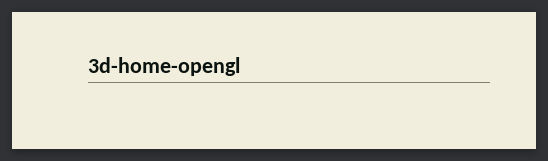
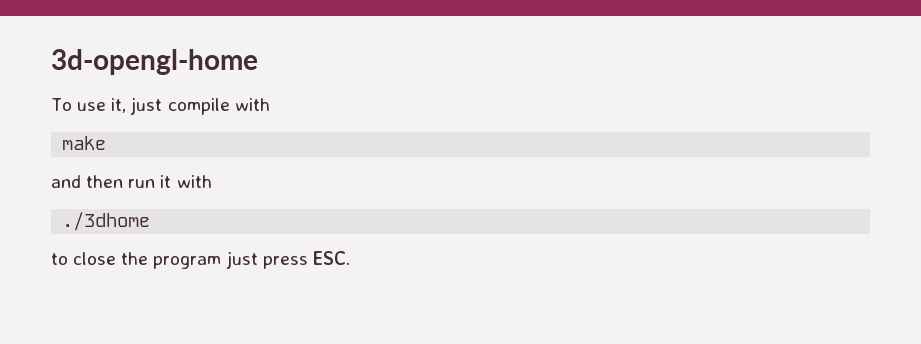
[88,57,240,76] 3d-home-opengl -> [51,49,258,75] [51,97,270,115] [62,136,107,150] [51,175,212,188] [62,212,151,231] [51,251,350,269] 3d-opengl-home // To use it, just compile with // make // and then run it with // ./3dhome // to close the program just press ESC.

